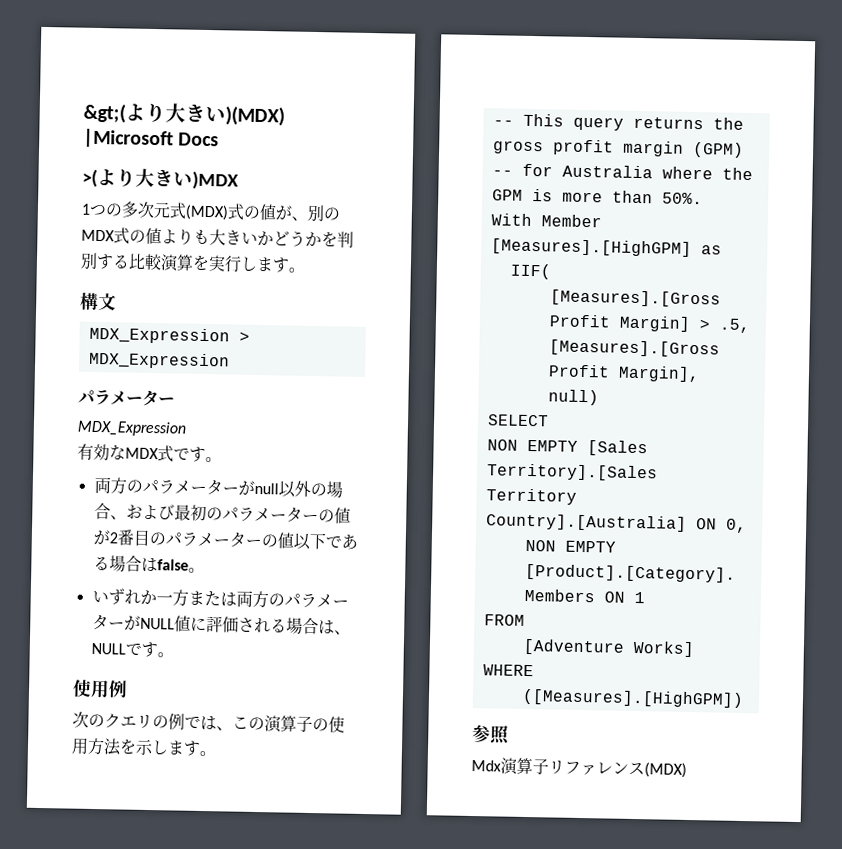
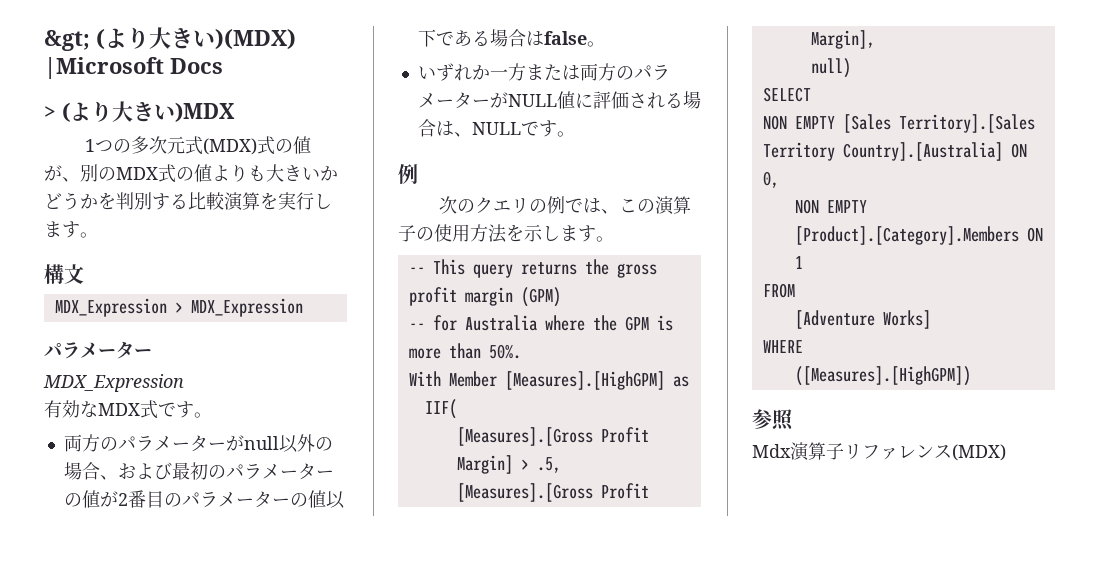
[83,103,126,124] &gt;( -> [44,29,105,51] &gt; (
[82,168,98,187] >( -> [44,102,70,122] > (
[72,679,110,699] 使用 -> (575, 134) none

